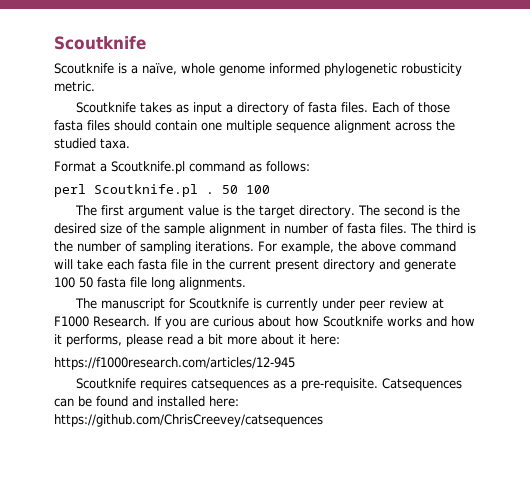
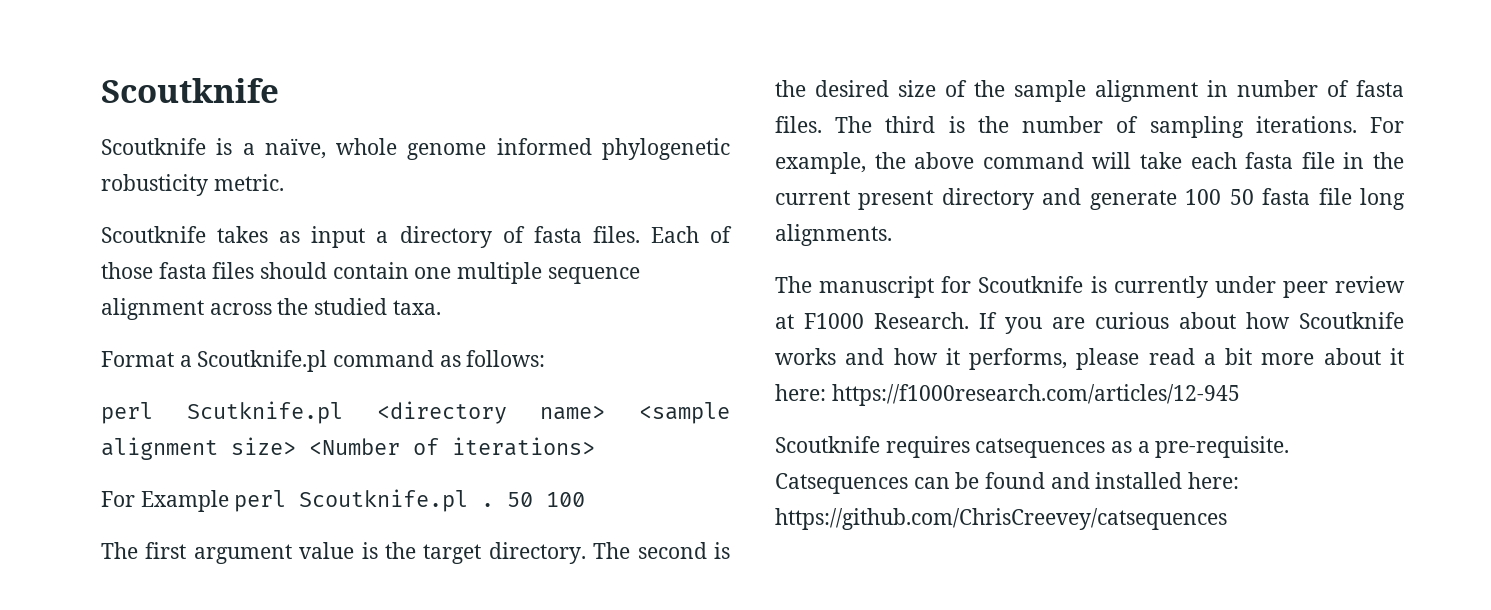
(86, 190) none -> [186,401,730,424] [101,437,595,460] [101,490,287,512] Scutknife.pl <directory name> <sample alignment size> <Number of iterations> // For Example perl
(340, 339) // -> (826, 392) none

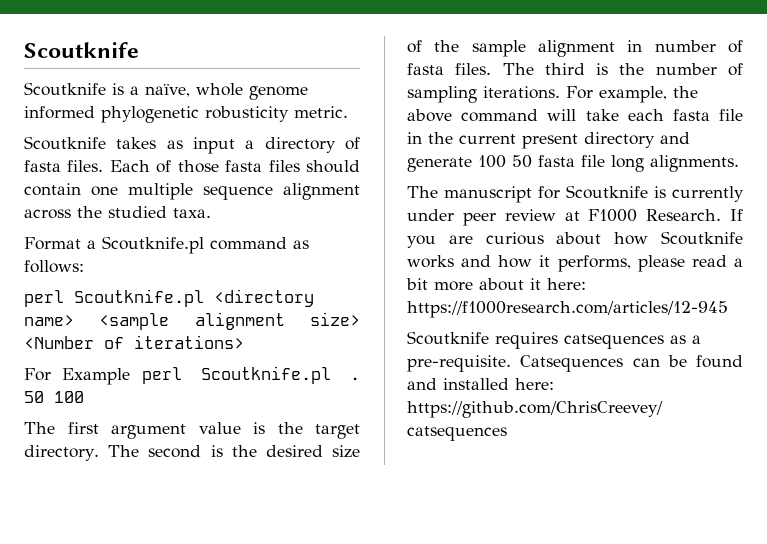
[186,401,343,424] Scutknife.pl -> [74,289,204,307] Scoutknife.pl

